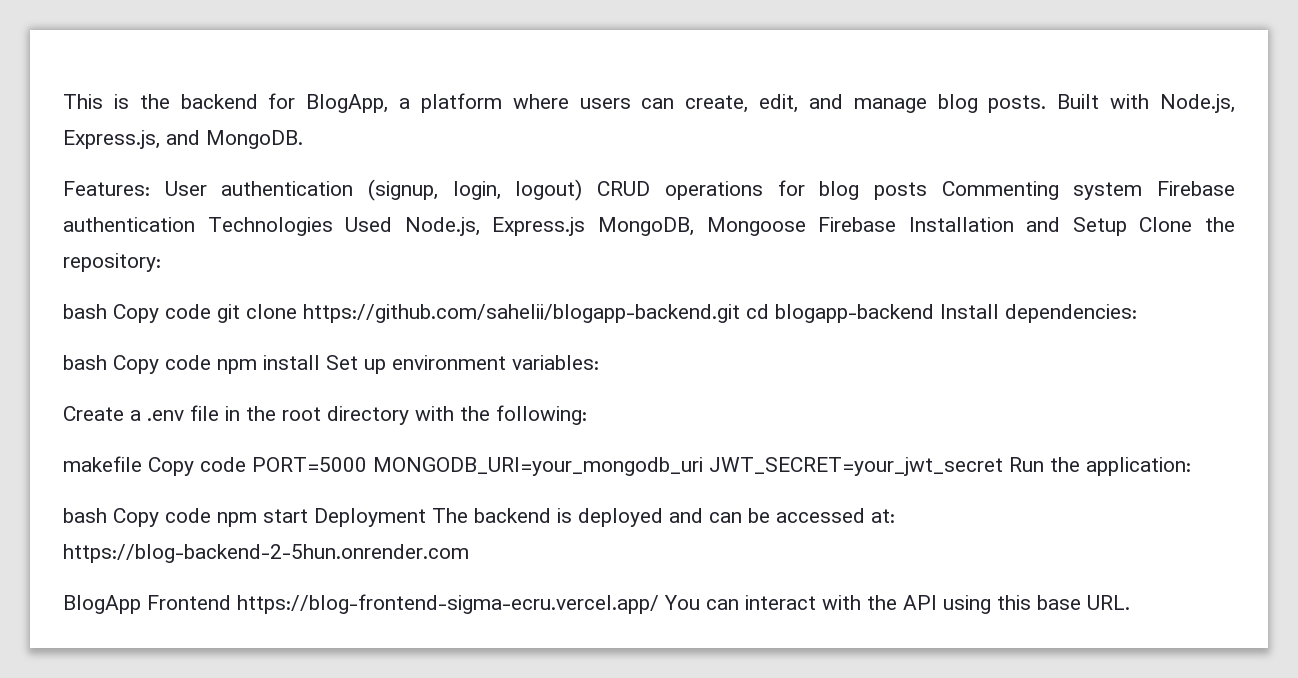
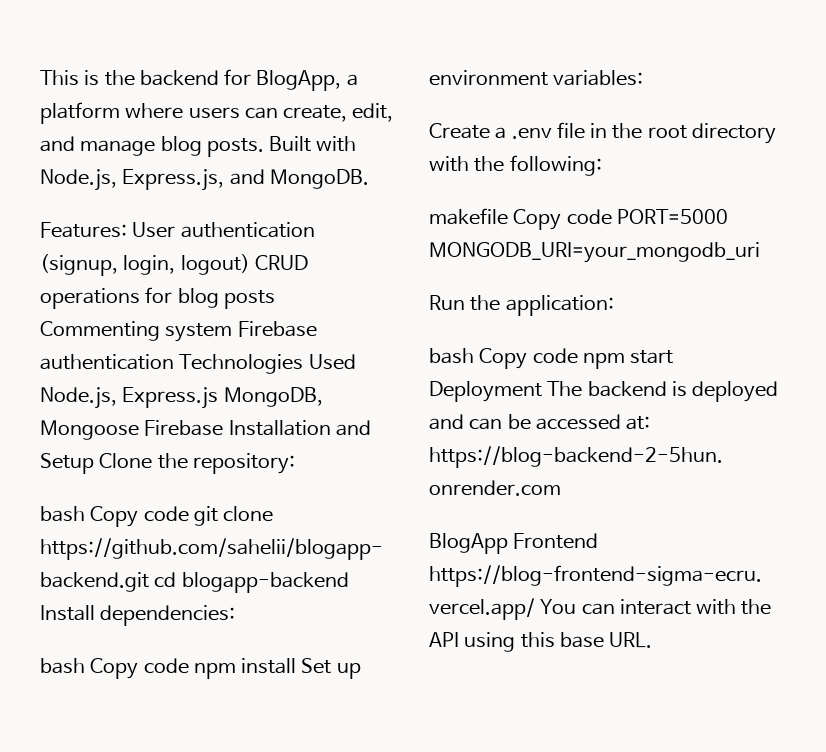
[709,457,1003,476] JWT_SECRET=your_jwt_secret -> (760, 252) //

